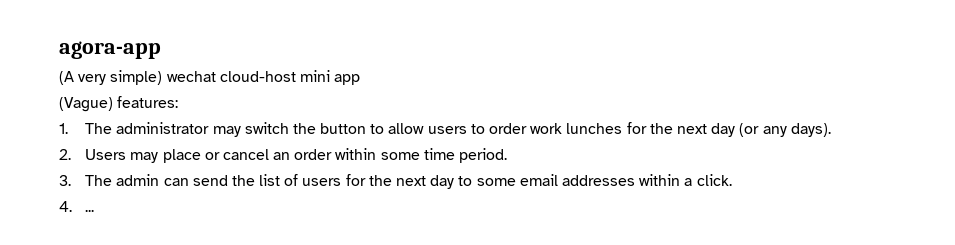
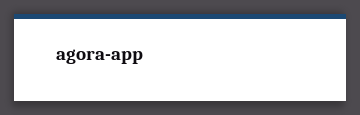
[59,70,361,85] [59,96,179,112] [59,122,831,137] [59,148,508,163] [59,174,732,189] [59,201,95,212] // (A very simple) wechat cloud-host mini app // (Vague) features: // 1. The administrator may switch the button to allow users to order work lunches for the next day (or any days). // 2. Users may place or cancel an order within some time period. // 3. The admin can send the list of users for the next day to some email addresses within a click. // 4. ... -> (143, 56) none

